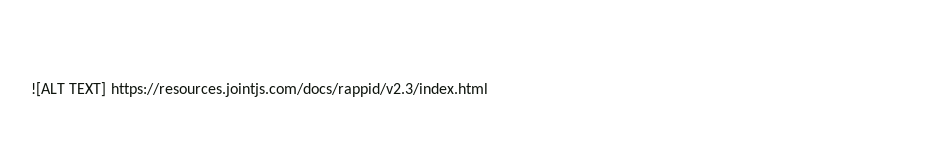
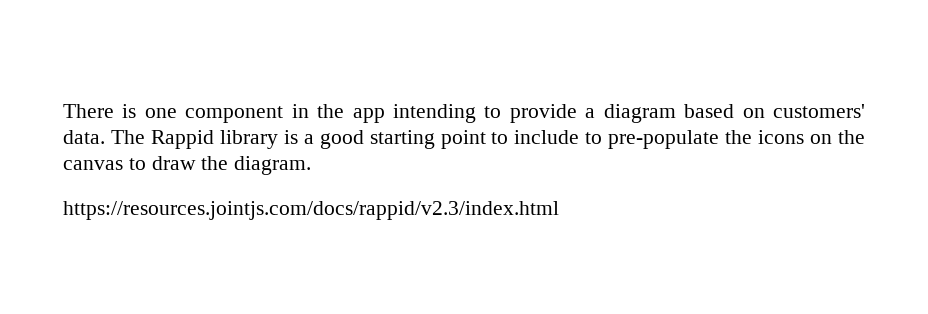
[31,82,107,97] ![ALT TEXT] -> [63,104,866,123] [63,130,865,149] [63,156,312,175] There is one component in the app intending to provide a diagram based on customers' data. The Rappid library is a good starting point to include to pre-populate the icons on the canvas to draw the diagram. //

